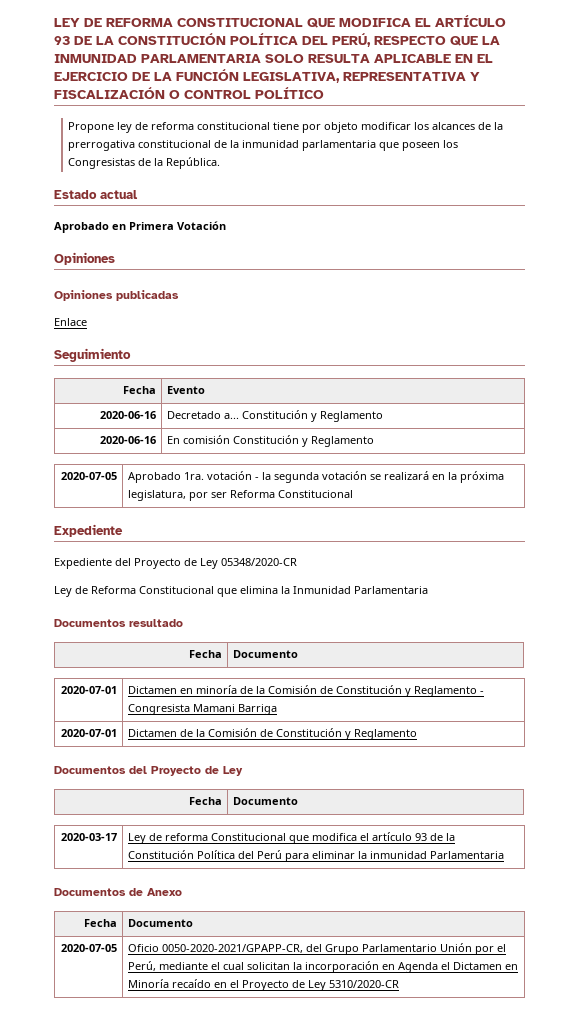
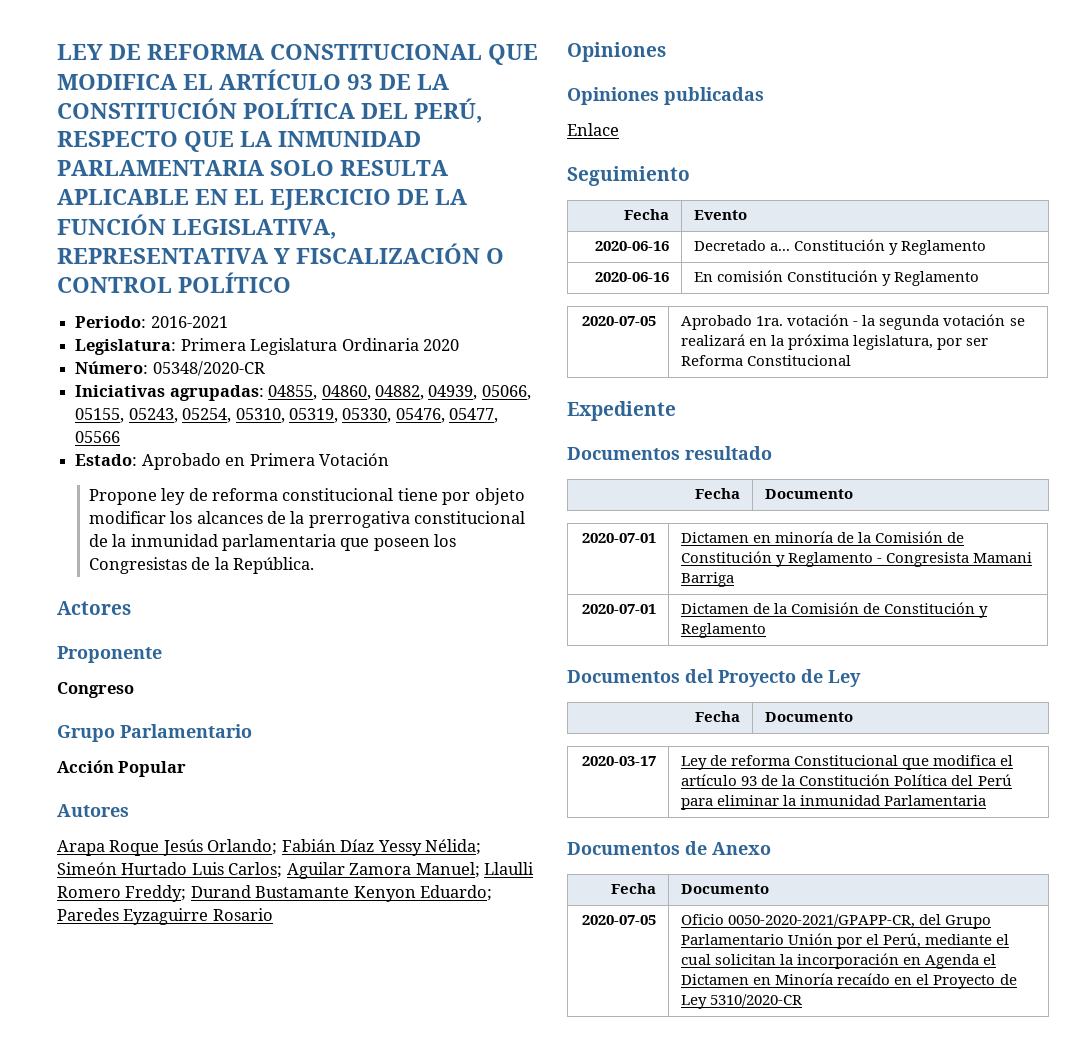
(324, 93) none -> [75,316,228,328] [75,338,459,355] [75,361,265,376] [75,385,531,401] [75,408,499,423] [75,431,121,443] [75,453,389,470] // Periodo: 2016-2021 // Legislatura: Primera Legislatura Ordinaria 2020 // Número: 05348/2020-CR // Iniciativas agrupadas: 04855, 04860, 04882, 04939, 05066, 05155, 05243, 05254, 05310, 05319, 05330, 05476, 05477, 05566 // Estado: Aprobado en Primera Votación
[54,190,138,199] [54,221,226,233] Estado actual // Aprobado en Primera Votación -> [57,601,131,615] [57,646,162,663] [57,682,134,698] [57,724,252,742] [57,760,187,777] [57,804,129,817] [57,839,482,856] [57,862,535,879] [57,885,493,902] [57,908,273,925] Actores // Proponente // Congreso // Grupo Parlamentario // Acción Popular // Autores // Arapa Roque Jesús Orlando; Fabián Díaz Yessy Nélida; Simeón Hurtado Luis Carlos; Aguilar Zamora Manuel; Llaulli Romero Freddy; Durand Bustamante Kenyon Eduardo; Paredes Eyzaguirre Rosario
[54,558,297,569] [54,586,428,597] // Expediente del Proyecto de Ley 05348/2020-CR // Ley de Reforma Constitucional que elimina la Inmunidad Parlamentaria -> (676, 411) none

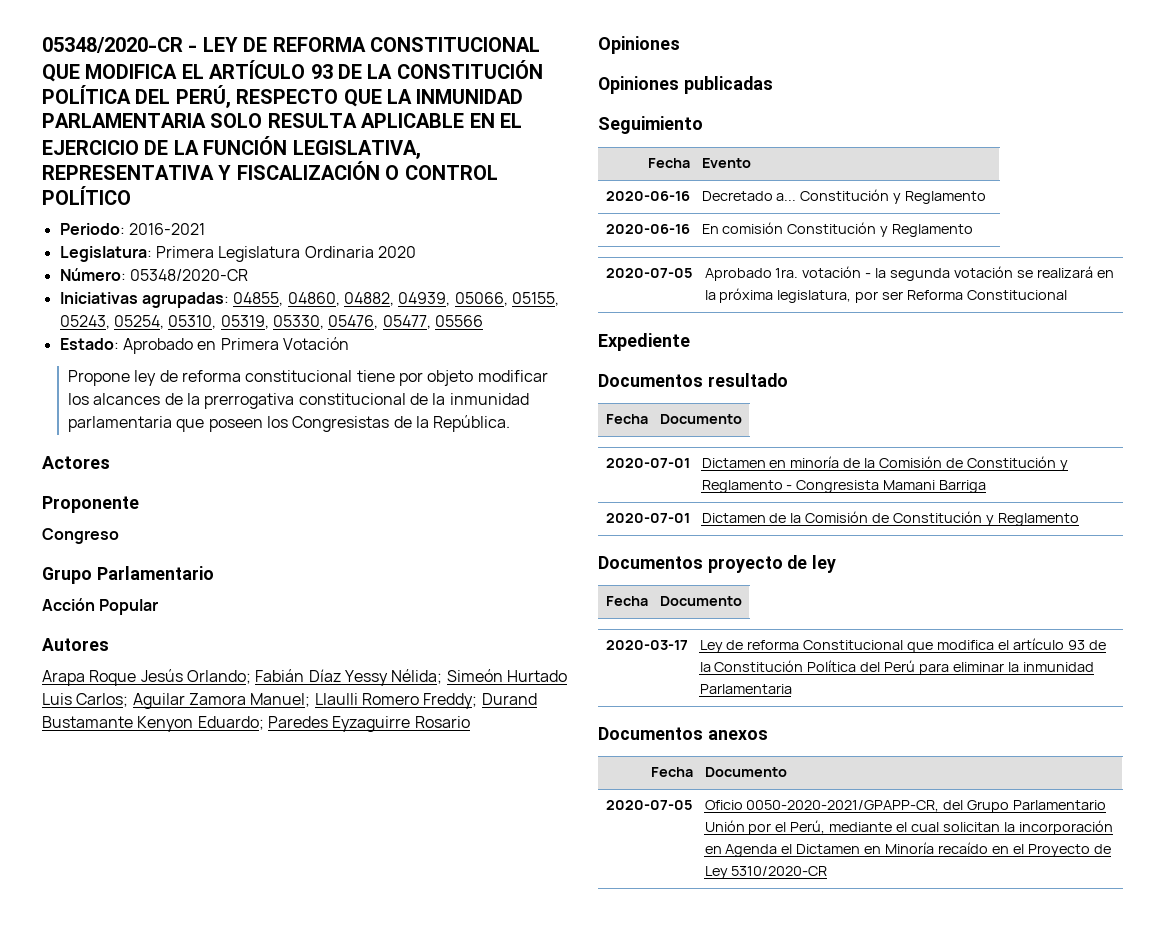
(57, 52) none -> [42,37,198,53] 05348/2020-CR -
[567,123,619,136] // Enlace -> (773, 85) none
[685,669,861,687] del Proyecto de Ley -> [707,555,837,573] proyecto de ley
[685,841,771,855] de Anexo -> [707,730,768,740] anexos

